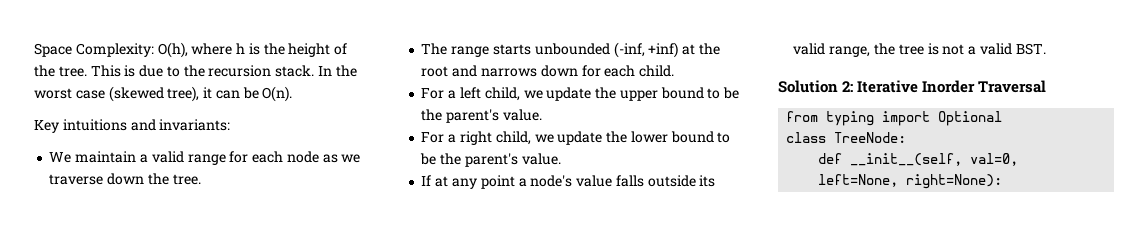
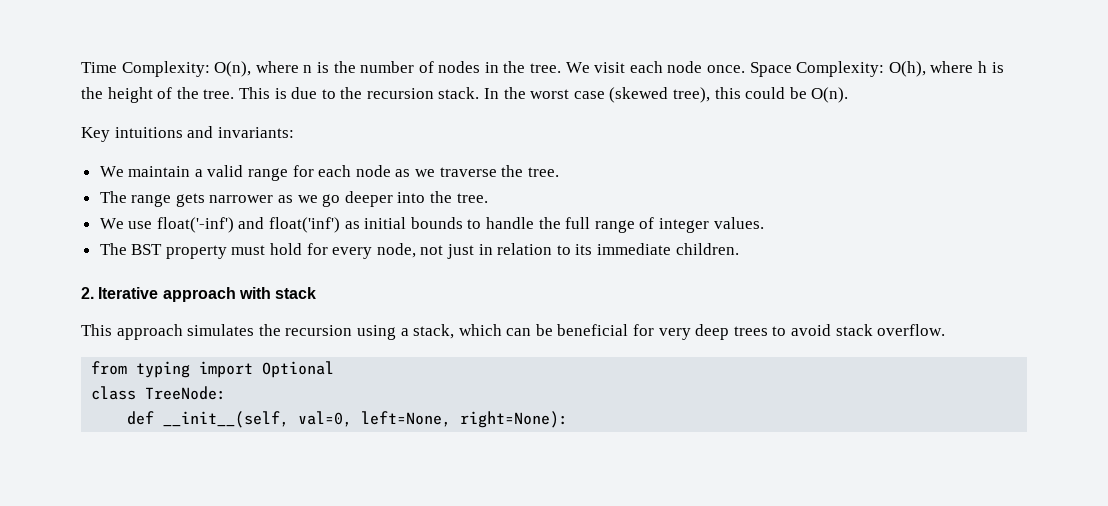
(34, 50) none -> [81,61,746,77] Time Complexity: O(n), where n is the number of nodes in the tree. We visit each node once.
[203,87,240,99] it can -> [714,87,786,99] this could
[107,173,145,185] down -> (497, 172) none
[492,42,720,58] [421,65,675,77] [421,87,740,101] [421,109,542,123] [421,131,731,145] [420,153,561,167] [421,175,716,189] [793,43,1046,57] [778,80,1047,93] starts unbounded (-inf, +inf) at the root and narrows down for each child. // For a left child, we update the upper bound to be the parent's value. // For a right child, we update the lower bound to be the parent's value. // If at any point a node's value falls outside its valid range, the tree is not a valid BST. // Solution 2: Iterative Inorder Traversal -> [175,191,488,207] [99,217,764,233] [99,243,739,259] [81,287,317,302] [81,324,946,340] gets narrower as we go deeper into the tree. // We use float('-inf') and float('inf') as initial bounds to handle the full range of integer values. // The BST property must hold for every node, not just in relation to its immediate children. // 2. Iterative approach with stack // This approach simulates the recursion using a stack, which can be beneficial for very deep trees to avoid stack overflow.

